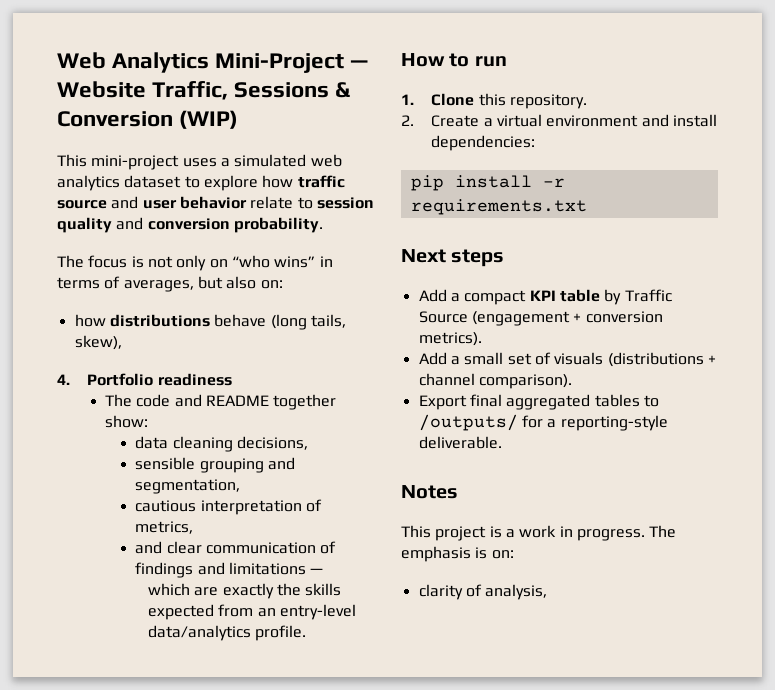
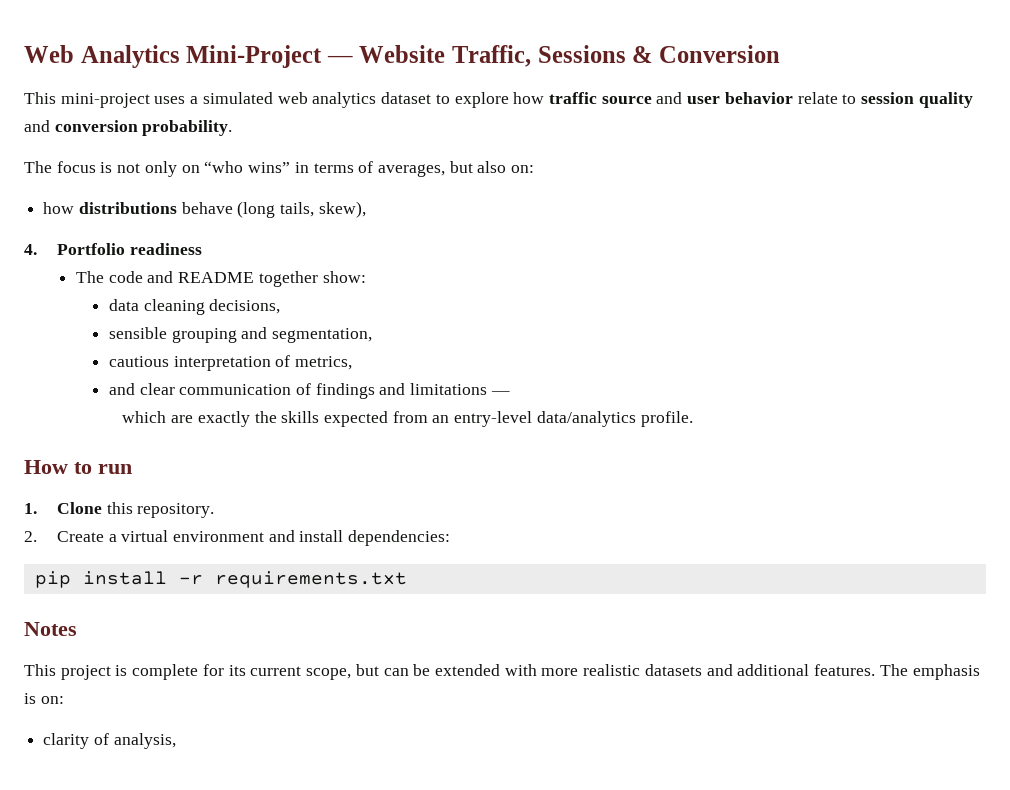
[179,110,239,129] (WIP) -> (780, 54) none
[401,249,505,267] [418,289,672,305] [418,311,663,326] [418,332,482,346] [418,352,716,367] [418,373,572,389] [418,394,659,410] [418,414,668,431] [418,436,502,449] [401,485,458,499] [401,525,645,541] Next steps // Add a compact KPI table by Traffic Source (engagement + conversion metrics). // Add a small set of visuals (distributions + channel comparison). // Export final aggregated tables to /outputs/ for a reporting-style deliverable. // Notes // This project is a work in progress. -> [24,622,77,636] [24,664,876,680] Notes // This project is complete for its current scope, but can be extended with more realistic datasets and additional features.

